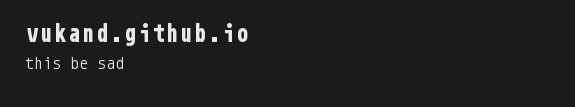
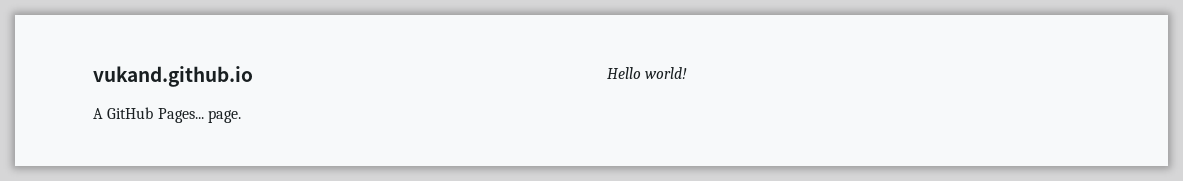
[25,57,124,69] this be sad -> [93,107,241,123] [607,67,688,79] A GitHub Pages... page. // Hello world!

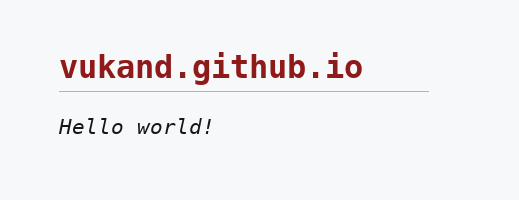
[93,107,241,123] // A GitHub Pages... page. -> (363, 68) none

